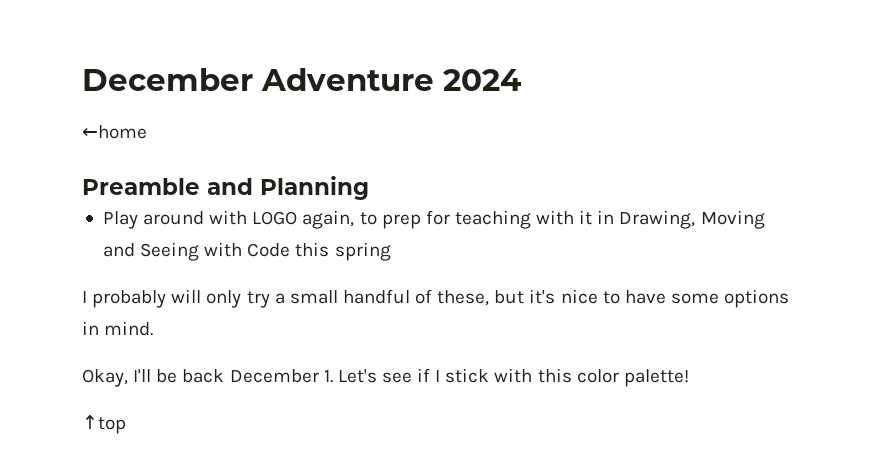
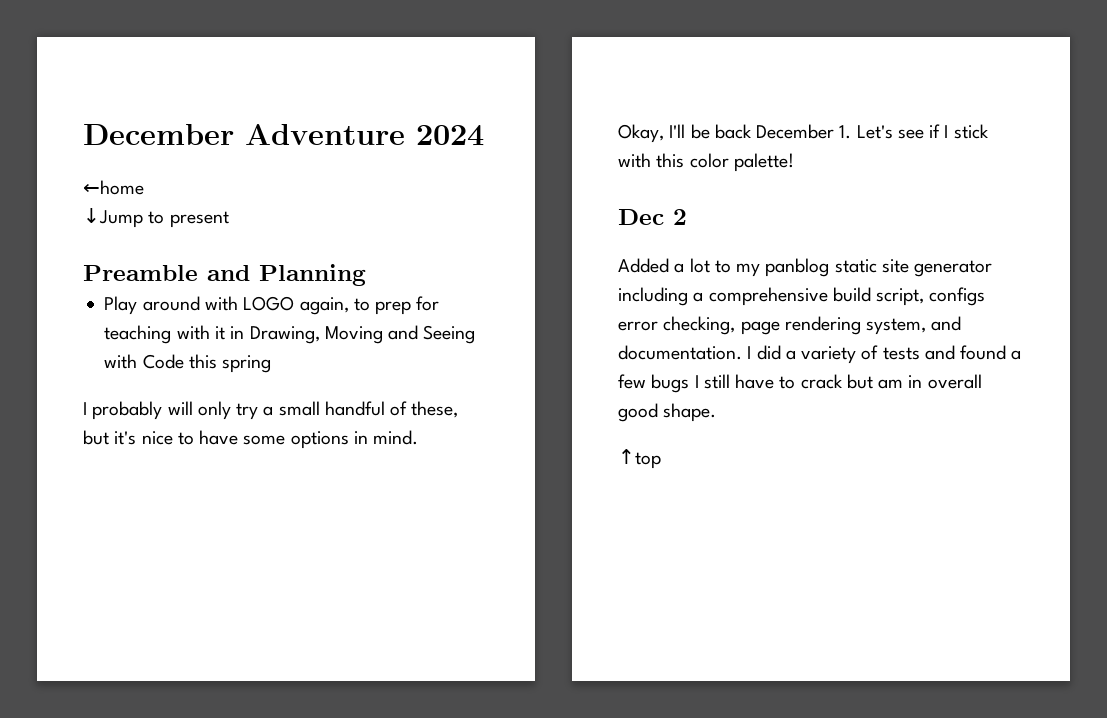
(147, 132) none -> [83,208,229,228] // ↓Jump to present
(689, 378) none -> [618,209,687,225] [618,258,993,277] [618,287,986,306] [618,316,962,335] [618,345,1022,364] [618,374,982,393] [618,403,717,422] // Dec 2 // Added a lot to my panblog static site generator including a comprehensive build script, configs error checking, page rendering system, and documentation. I did a variety of tests and found a few bugs I still have to crack but am in overall good shape.

